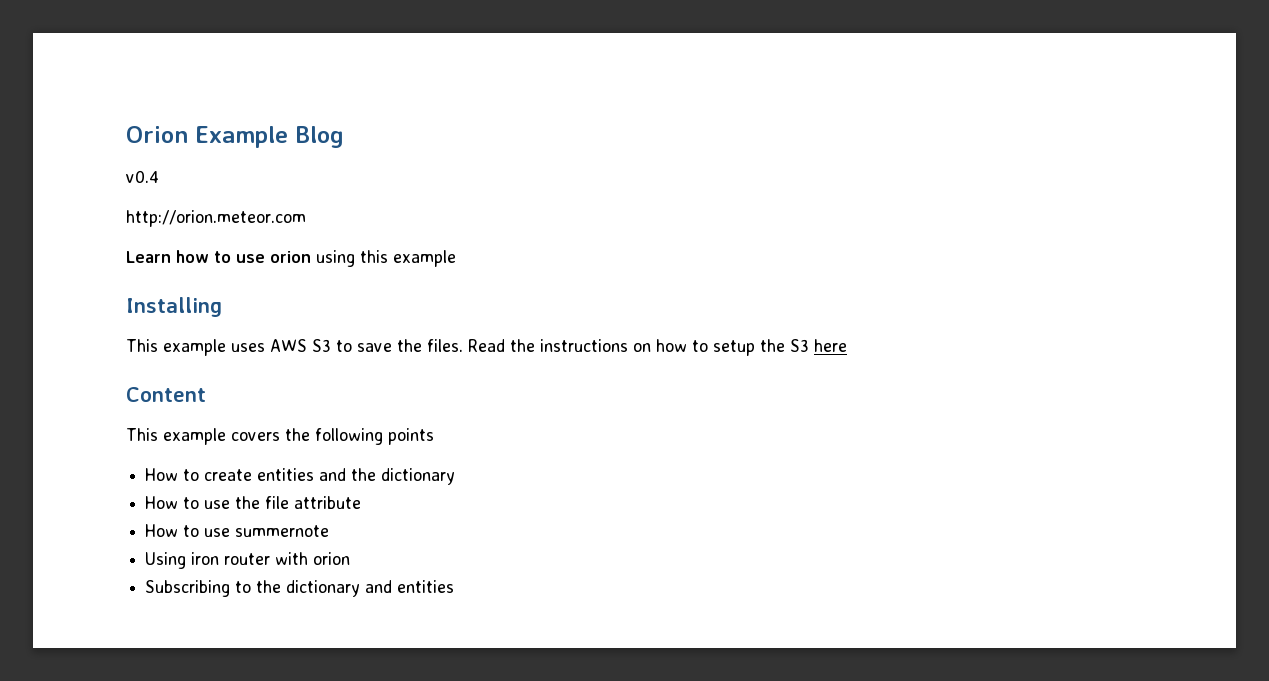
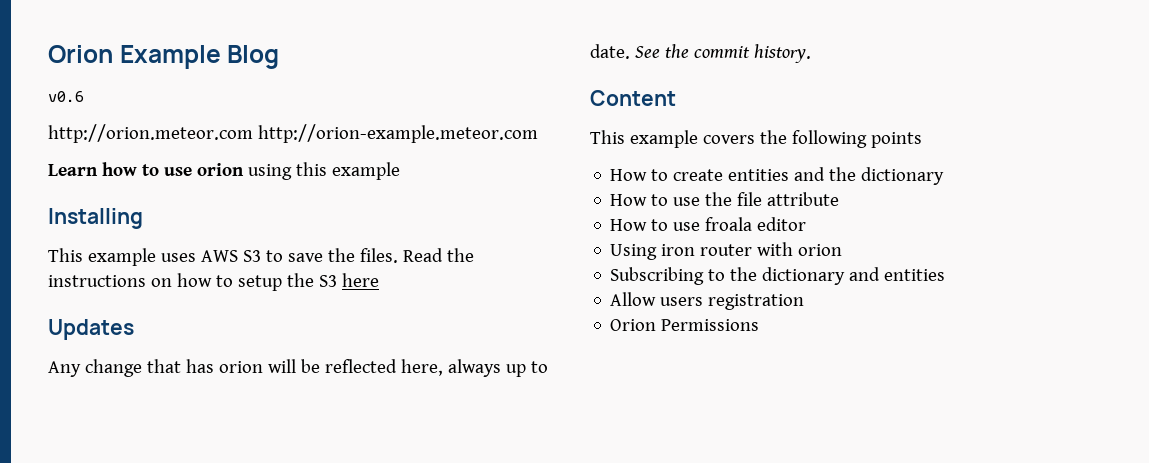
[126,170,159,183] v0.4 -> [48,91,84,102] v0.6
(306, 218) none -> [257,124,538,143] http://orion-example.meteor.com
(847, 345) none -> [48,319,134,340] [48,359,548,377] [590,44,811,63] // Updates // Any change that has orion will be reflected here, always up to date. See the commit history.
[235,525,330,537] summernote -> [705,217,807,231] froala editor
(455, 586) none -> [610,292,805,310] [610,319,760,331] // Allow users registration // Orion Permissions

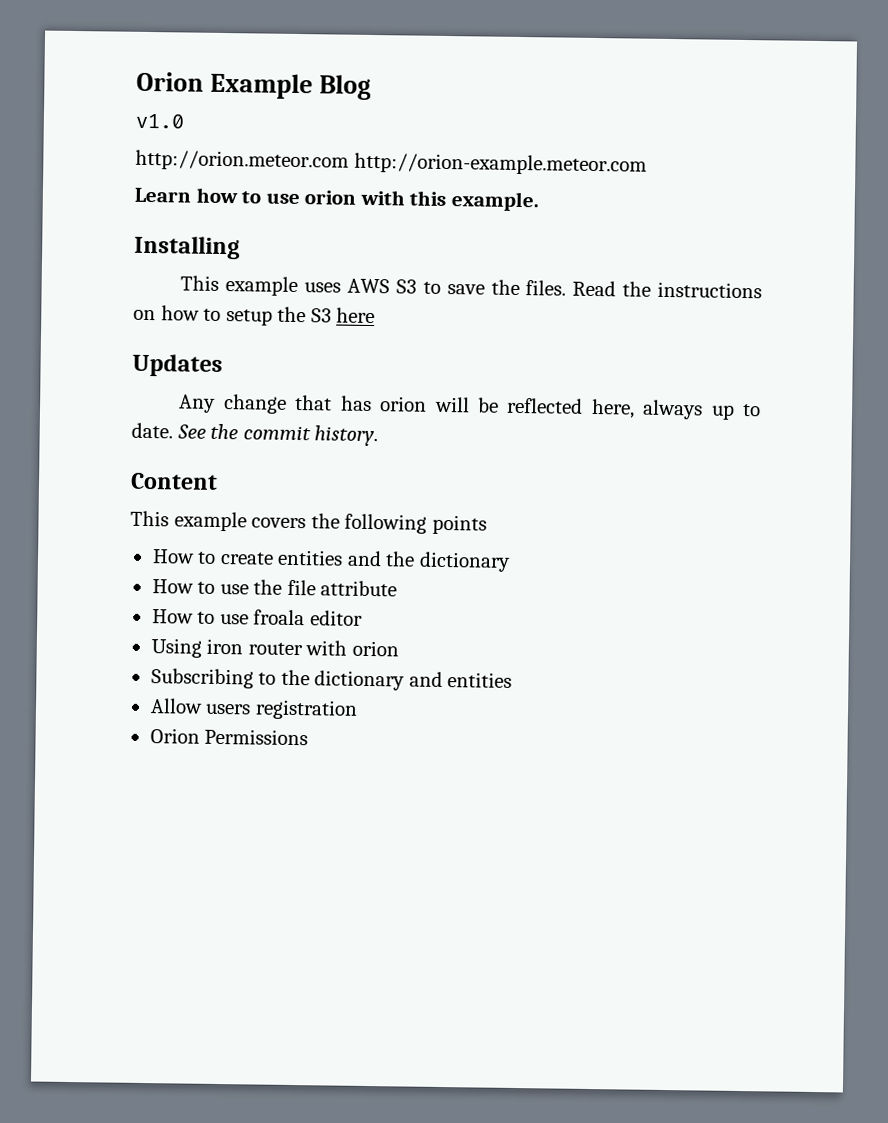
[48,91,84,102] v0.6 -> [135,113,184,129] v1.0
[247,162,400,180] using this example -> [359,189,539,212] with this example.

